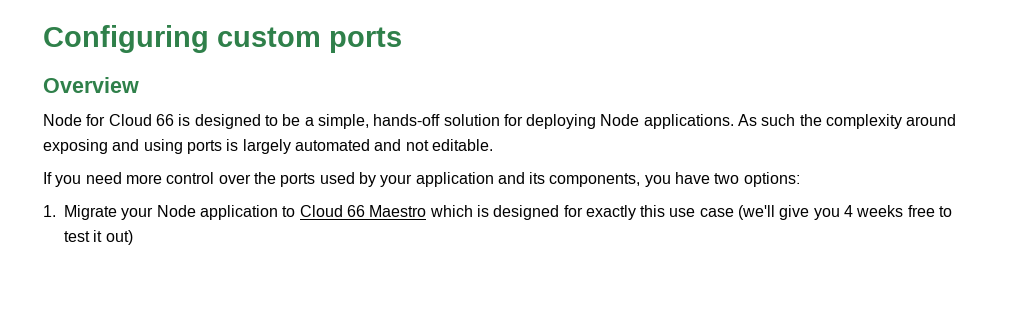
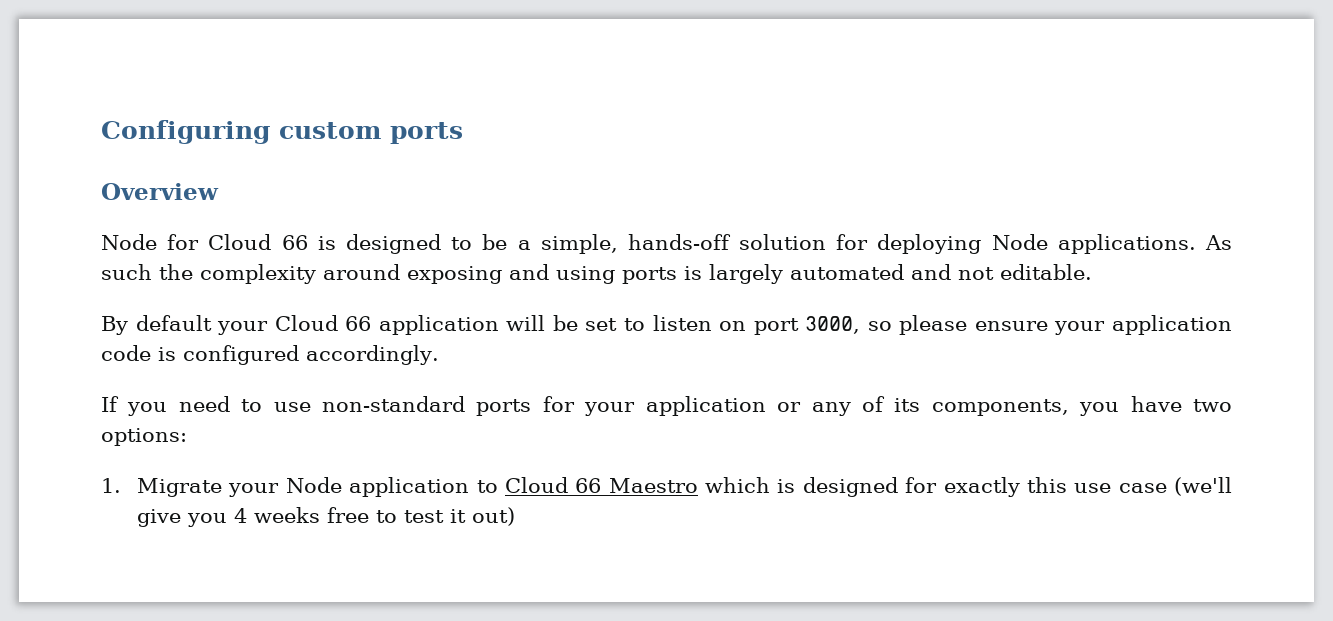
[43,172,525,187] If you need more control over the ports used by your application and -> [101,315,1232,335] [101,345,439,365] [101,396,885,416] By default your Cloud 66 application will be set to listen on port 3000, so please ensure your application code is configured accordingly. // If you need to use non-standard ports for your application or any of

